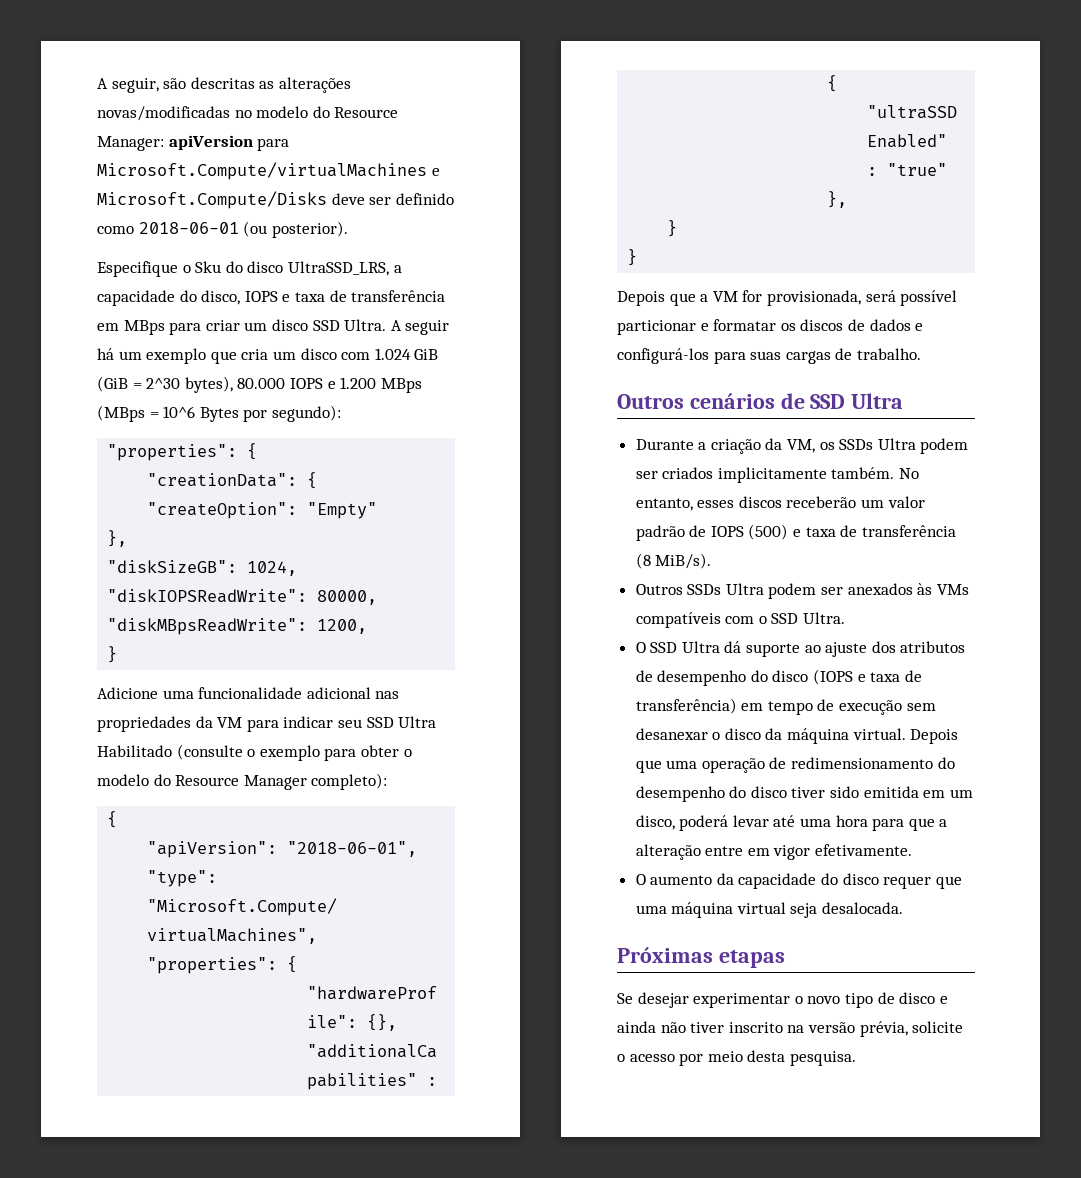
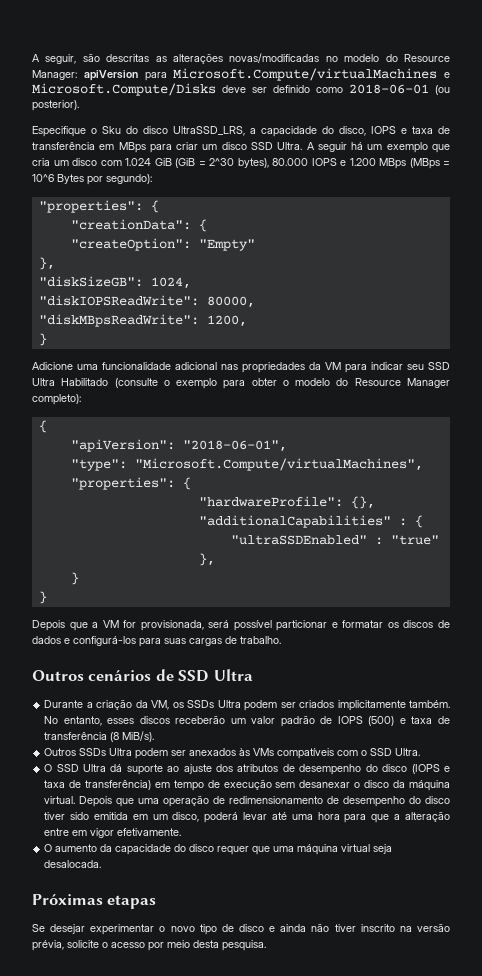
[937,757,955,769] do -> [327,796,340,804] de

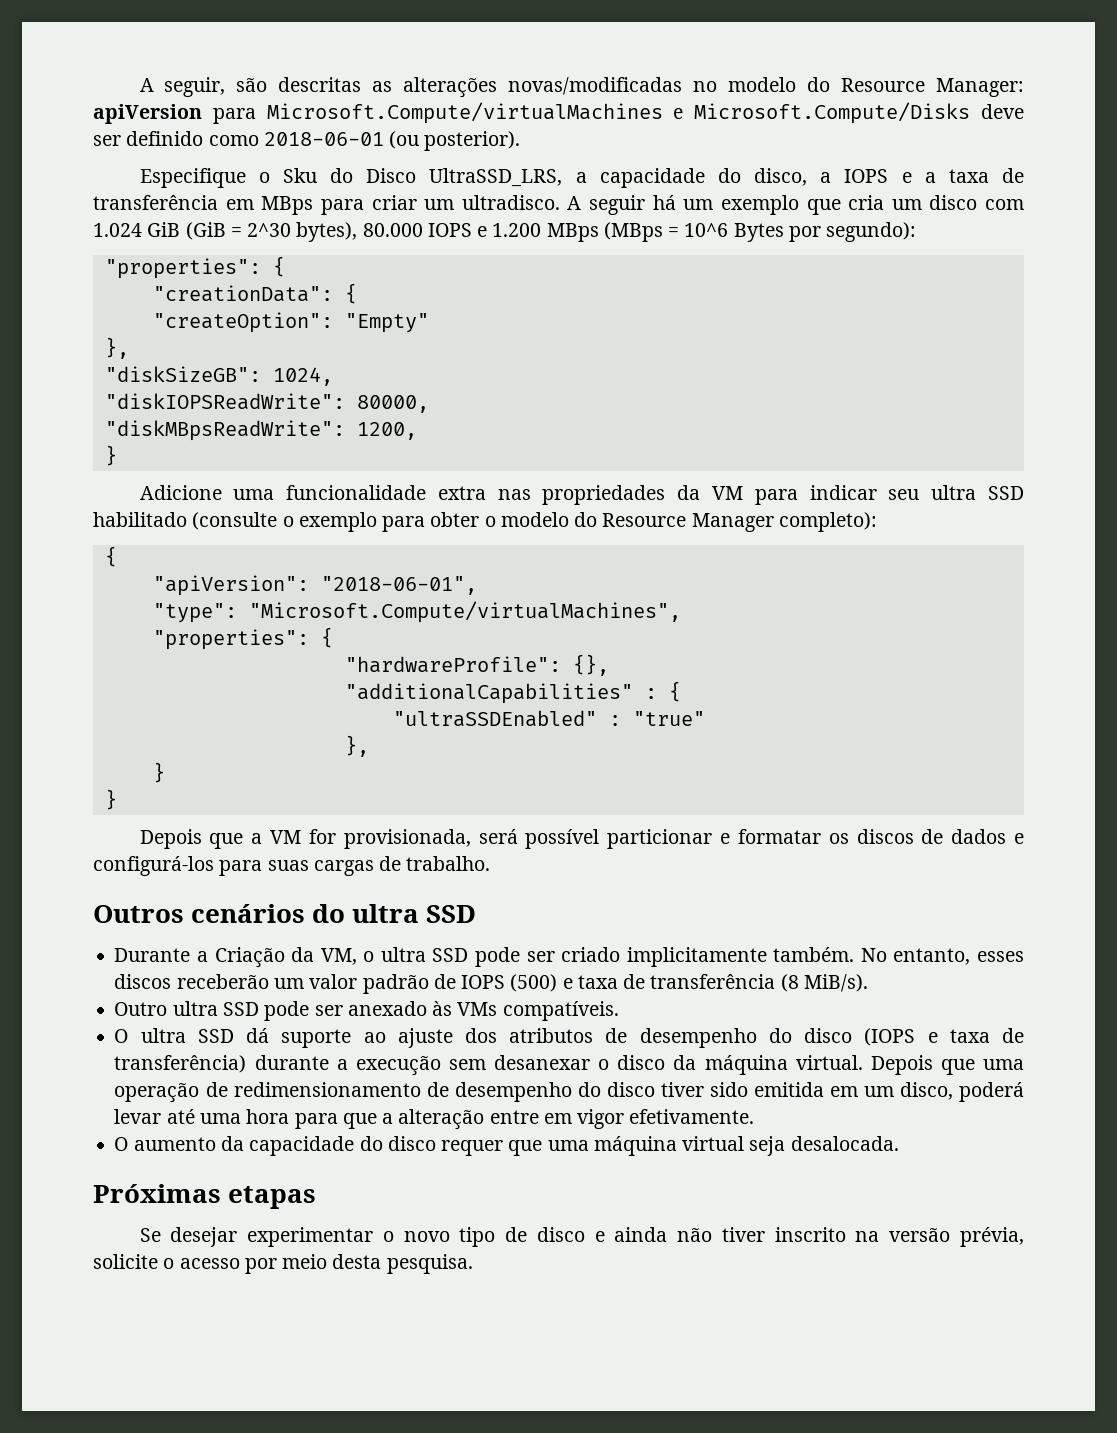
[143,126,168,134] disco -> [366,168,417,183] Disco
[371,126,407,134] IOPS e -> [820,169,936,183] a IOPS e a
[221,142,303,150] disco SSD Ultra. -> [461,195,560,210] ultradisco.
[175,362,217,370] adicional -> [437,486,486,500] extra
[428,362,450,370] [32,378,109,386] SSD Ultra Habilitado -> [931,485,1025,500] [93,512,187,527] ultra SSD habilitado
[155,669,253,682] de SSD Ultra -> [312,904,477,923] do ultra SSD
[96,699,133,710] criação -> [214,947,285,968] Criação
[172,700,335,711] os SSDs Ultra podem ser criados -> [363,947,621,967] o ultra SSD pode ser criado
[44,748,421,759] [44,764,106,772] Outros SSDs Ultra podem ser anexados às VMs compatíveis com o SSD Ultra. // O SSD Ultra -> [114,1001,619,1021] [114,1028,234,1043] Outro ultra SSD pode ser anexado às VMs compatíveis. // O ultra SSD
[154,780,220,791] em tempo de -> [254,1055,348,1070] durante a

